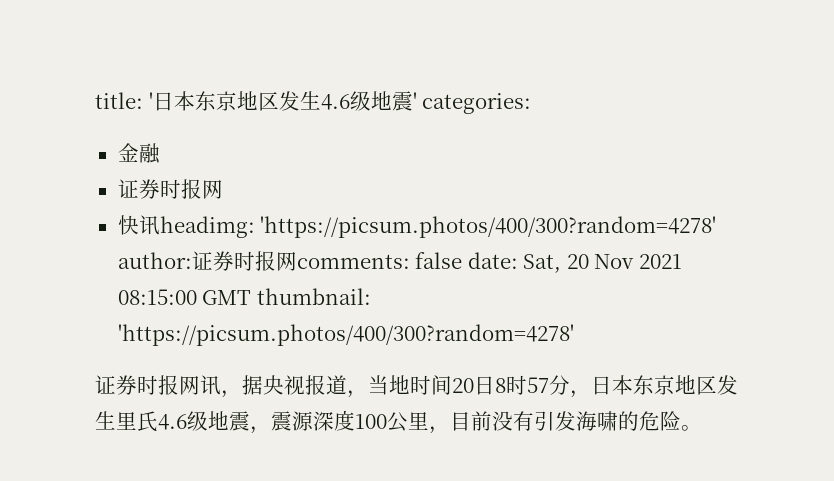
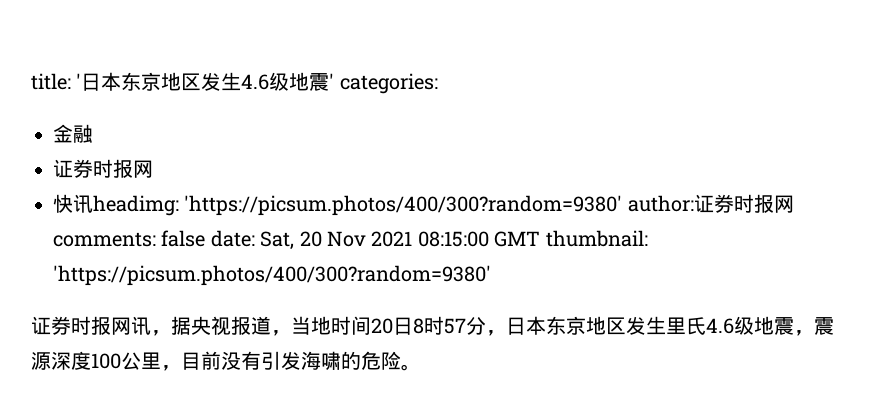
[260,216,717,238] 'https://picsum.photos/400/300?random=4278' -> [184,195,623,216] 'https://picsum.photos/400/300?random=9380'
[117,324,574,346] 'https://picsum.photos/400/300?random=4278' -> [53,265,491,286] 'https://picsum.photos/400/300?random=9380'

